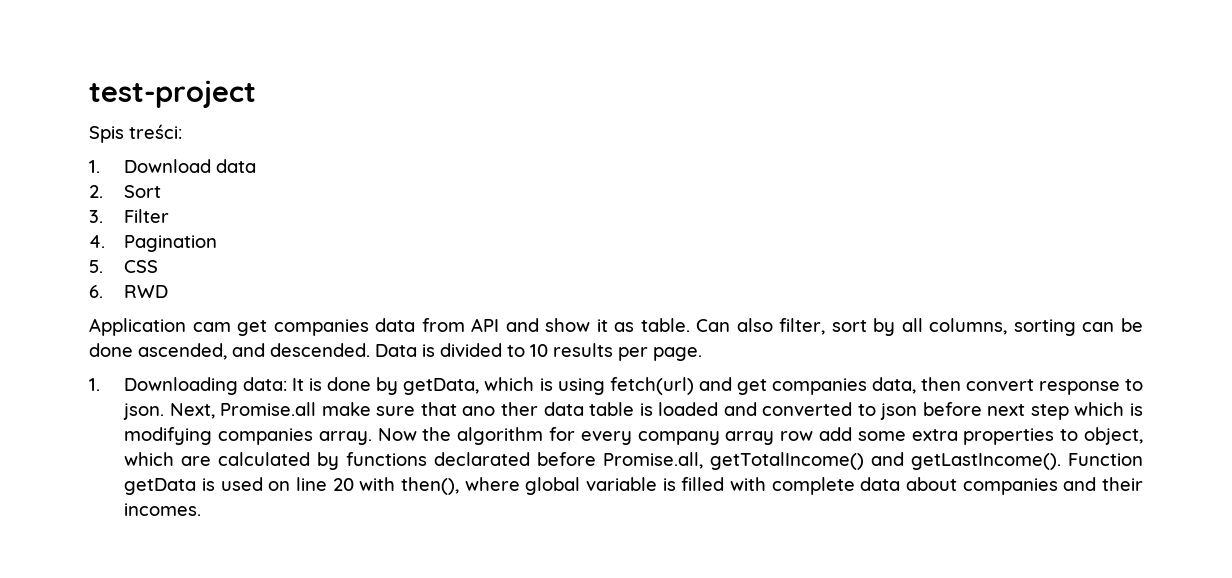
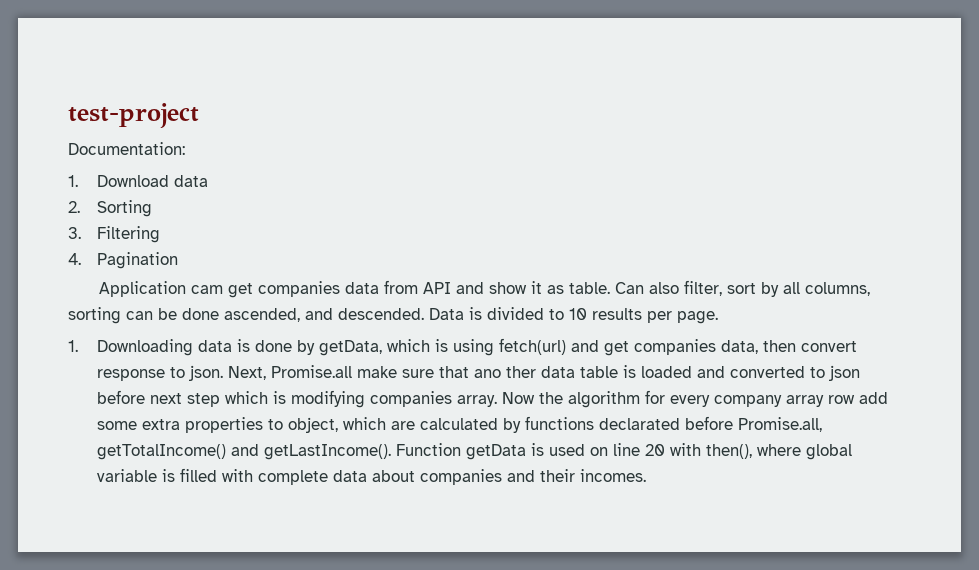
[89,124,182,143] Spis treści: -> [68,142,185,155] Documentation:
[124,185,162,198] Sort -> [96,200,152,217] Sorting
[124,209,170,223] Filter -> [96,226,160,243] Filtering
[89,260,159,273] [89,285,169,298] // 5. CSS // 6. RWD -> (178, 260) none
[243,377,305,391] data: It -> [197,340,232,352] data

